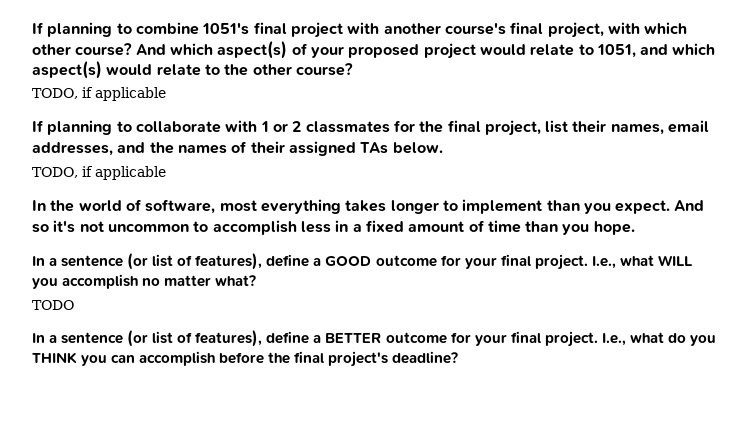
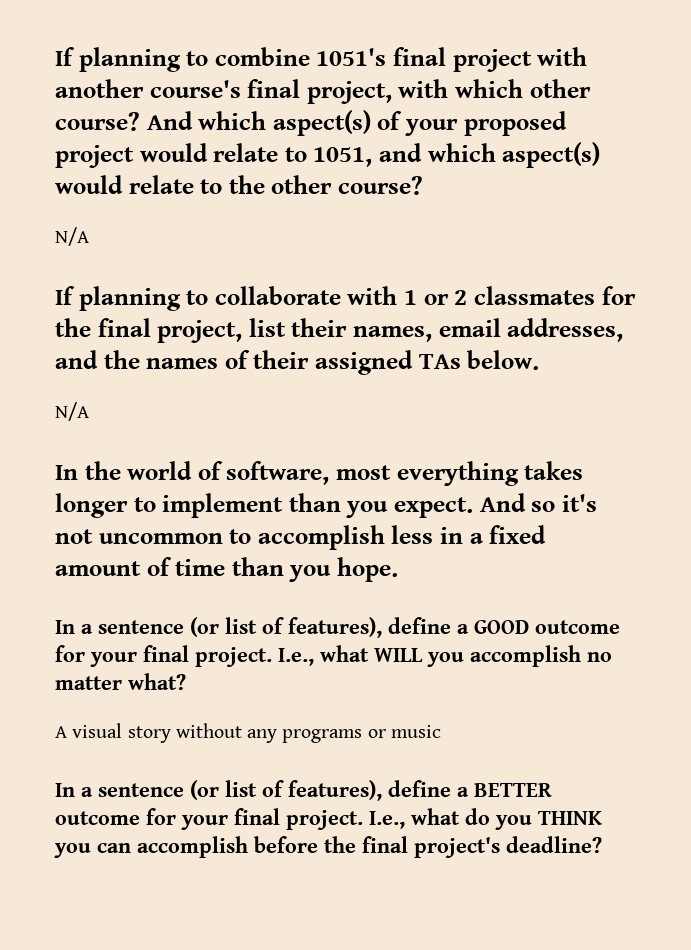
[32,87,166,101] TODO, if applicable -> [55,227,89,246] N/A
[32,166,166,180] TODO, if applicable -> [55,402,89,421] N/A
[32,300,74,310] TODO -> [55,723,441,743] A visual story without any programs or music

